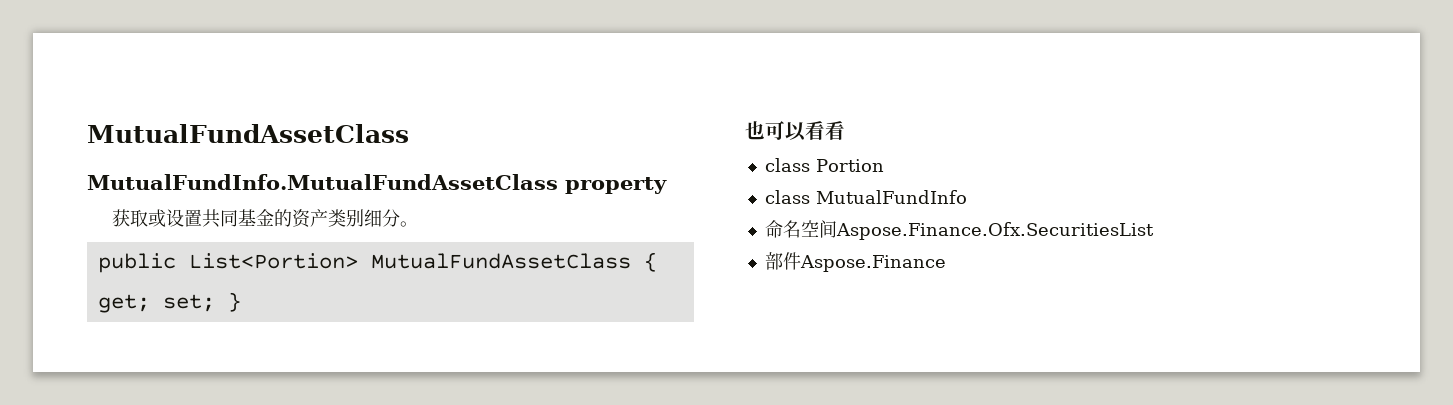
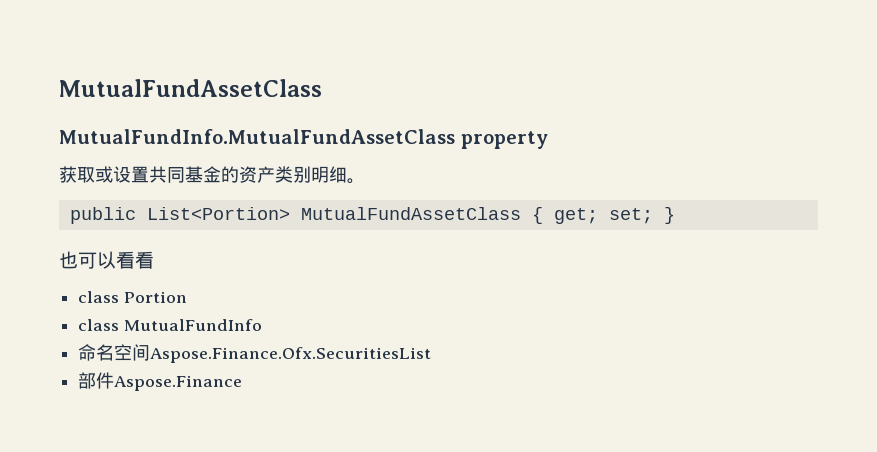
[364,209,401,227] 细分 -> [311,166,347,183] 明细

